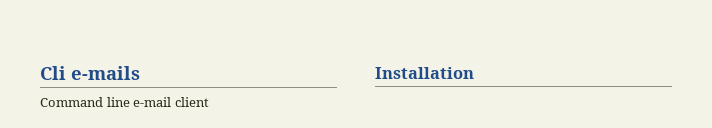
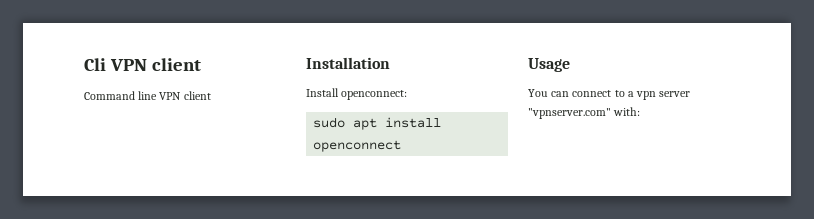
[71,66,140,80] e-mails -> [109,58,201,71] VPN client
[133,97,172,107] e-mail -> [159,92,182,100] VPN
(474, 73) none -> [306,88,408,100] [313,117,442,130] [313,140,402,152] [528,58,570,72] [528,89,691,100] [528,107,641,119] // Install openconnect: // sudo apt install openconnect // Usage // You can connect to a vpn server "vpnserver.com" with:

